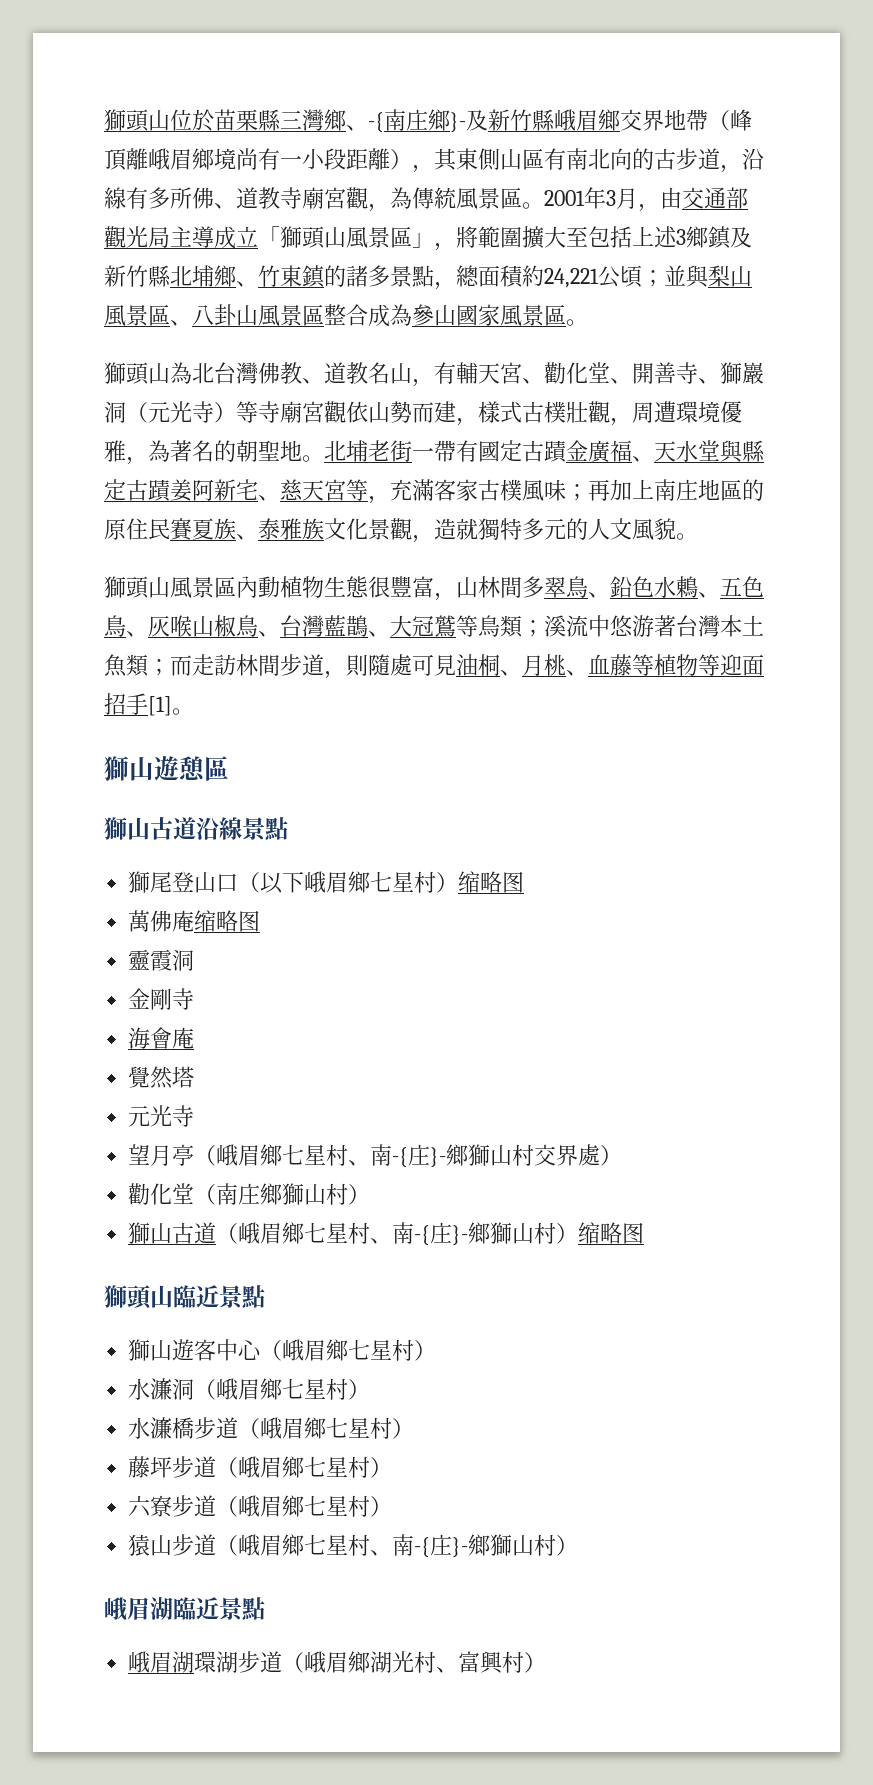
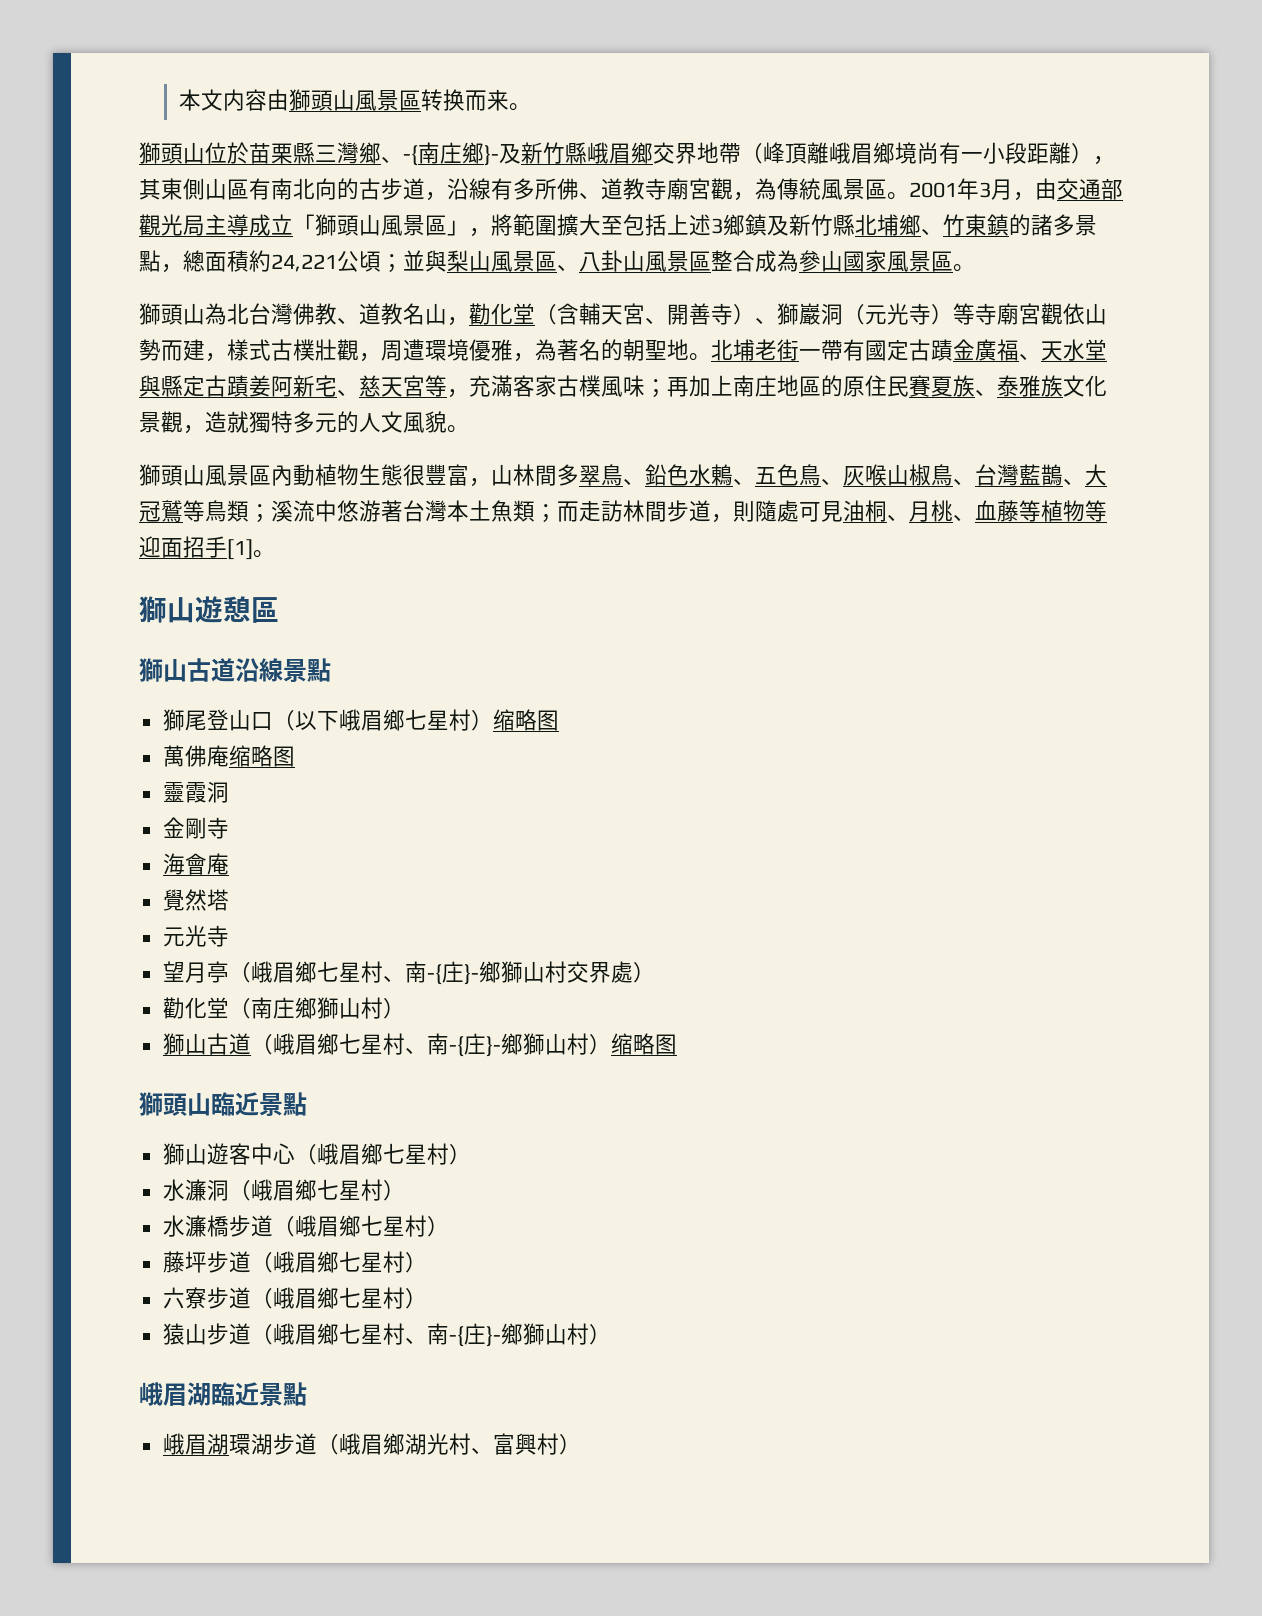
(104, 120) none -> [179,89,532,111] 本文内容由獅頭山風景區转换而来。 //
[434,362,698,384] 有輔天宮、勸化堂、開善寺 -> [469,303,755,325] 勸化堂（含輔天宮、開善寺）

